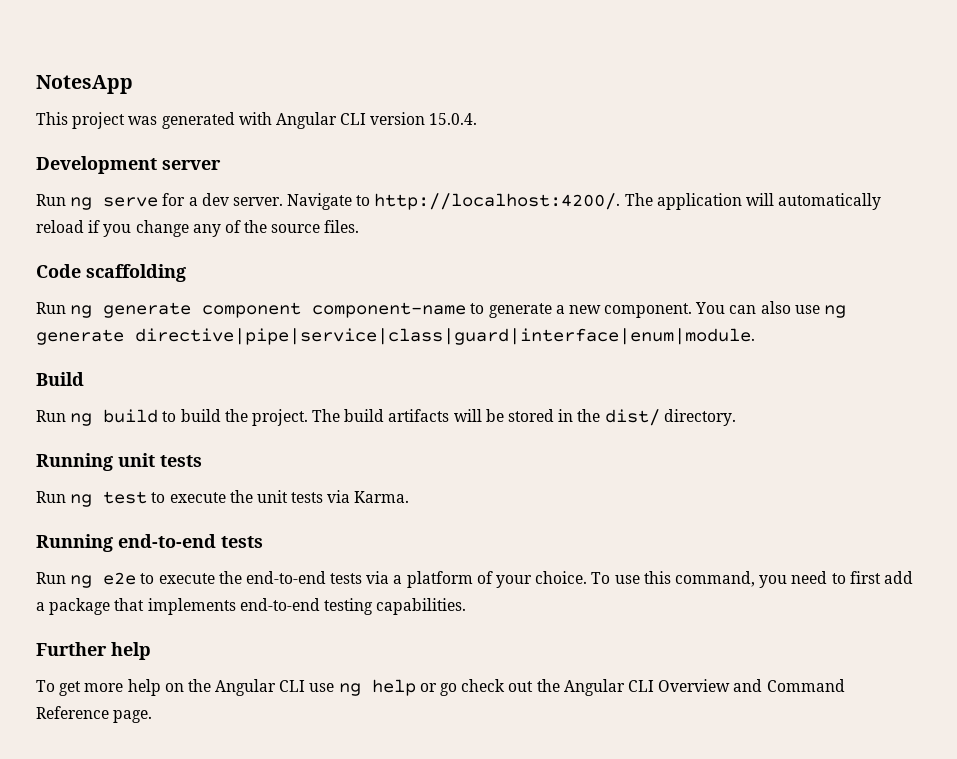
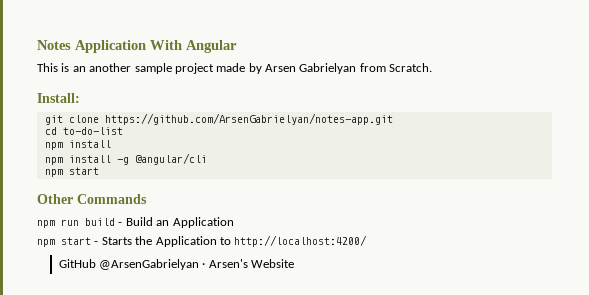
[36,75,133,94] [36,112,478,129] [36,156,221,174] [36,193,882,210] [36,220,360,237] [36,264,186,282] [36,301,847,318] [36,328,755,345] [36,372,84,386] [36,409,736,426] [36,453,202,471] [36,490,410,507] [36,534,263,552] [36,571,913,588] [36,598,467,615] [36,642,151,660] [36,679,845,696] [36,706,153,723] NotesApp // This project was generated with Angular CLI version 15.0.4. // Development server // Run ng serve for a dev server. Navigate to http://localhost:4200/. The application will automatically reload if you change any of the source files. // Code scaffolding // Run ng generate component component-name to generate a new component. You can also use ng generate directive|pipe|service|class|guard|interface|enum|module. // Build // Run ng build to build the project. The build artifacts will be stored in the dist/ directory. // Running unit tests // Run ng test to execute the unit tests via Karma. // Running end-to-end tests // Run ng e2e to execute the end-to-end tests via a platform of your choice. To use this command, you need to first add a package that implements end-to-end testing capabilities. // Further help // To get more help on the Angular CLI use ng help or go check out the Angular CLI Overview and Command Reference page. -> [37,40,237,53] [37,63,433,74] [37,93,80,103] [44,113,393,125] [44,127,123,135] [44,140,111,150] [44,153,207,165] [44,167,99,177] [37,194,147,204] [37,217,234,228] [37,235,368,247] [58,259,295,270] Notes Application With Angular // This is an another sample project made by Arsen Gabrielyan from Scratch. // Install: // git clone https://github.com/ArsenGabrielyan/notes-app.git // cd to-do-list // npm install // npm install -g @angular/cli // npm start // Other Commands // npm run build - Build an Application // npm start - Starts the Application to http://localhost:4200/ // GitHub @ArsenGabrielyan · Arsen's Website

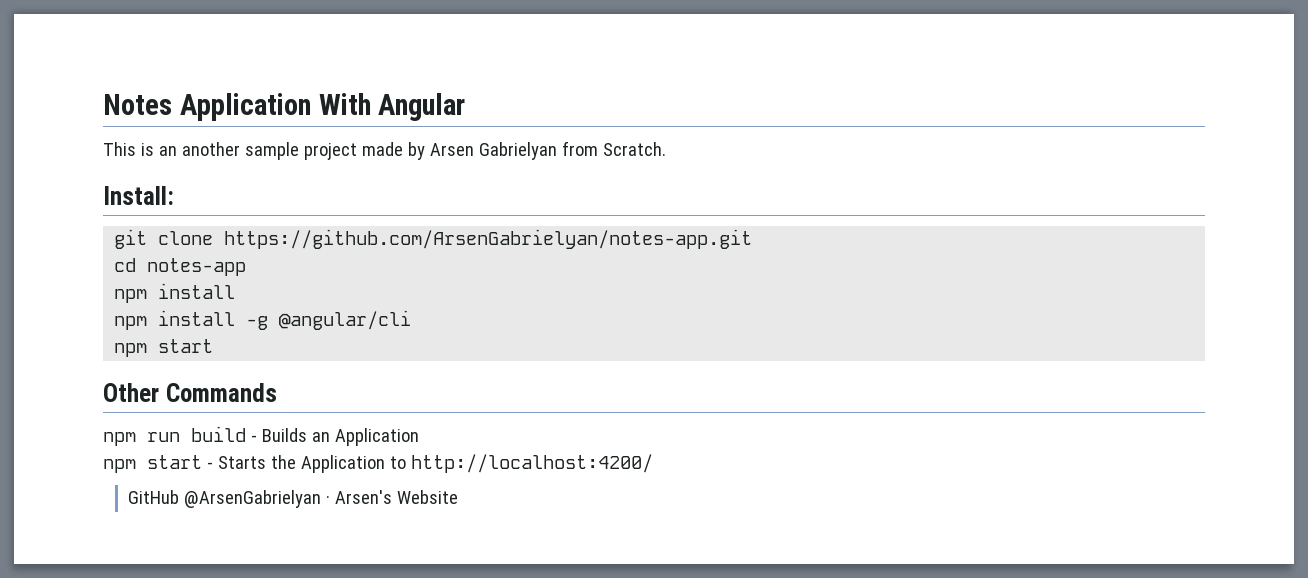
[62,127,123,135] to-do-list -> [147,258,247,276] notes-app
[125,217,153,226] Build -> [261,428,307,442] Builds

